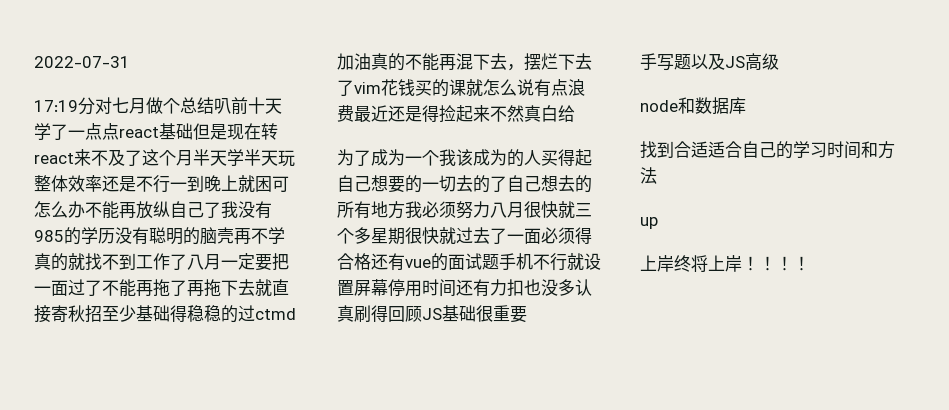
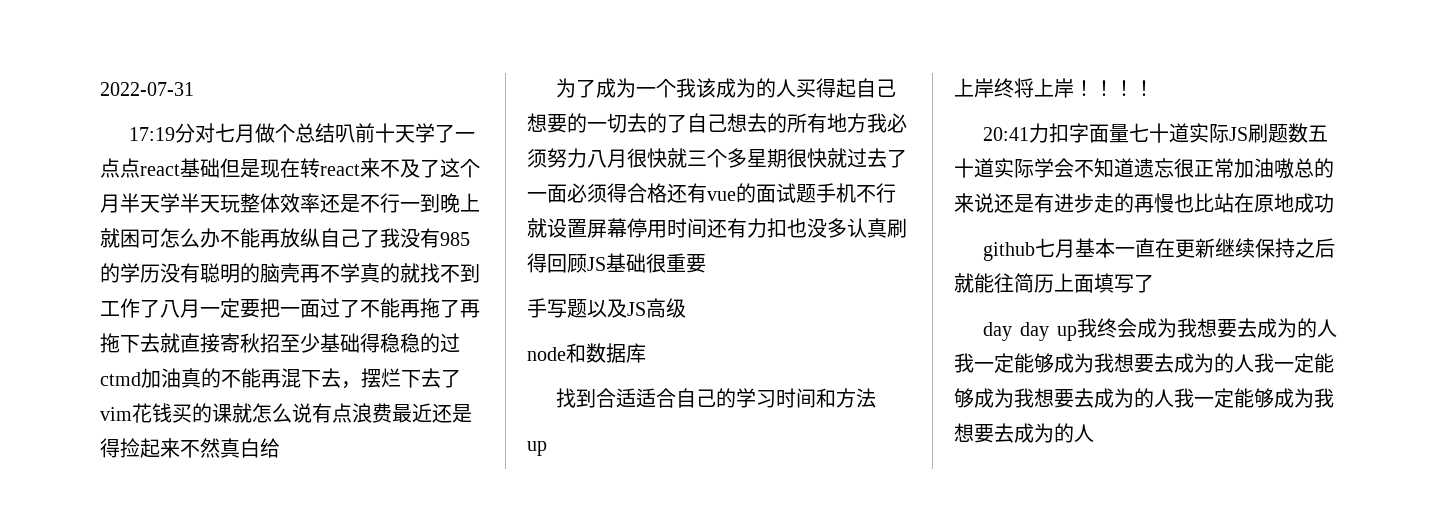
(810, 263) none -> [983,123,1329,143] [954,158,1334,179] [954,193,1334,213] [983,238,1336,261] [954,273,1154,293] [983,318,1337,341] [954,353,1334,373] [954,388,1334,408] [954,423,1094,443] // 20:41力扣字面量七十道实际JS刷题数五十道实际学会不知道遗忘很正常加油嗷总的来说还是有进步走的再慢也比站在原地成功 // github七月基本一直在更新继续保持之后就能往简历上面填写了 // day day up我终会成为我想要去成为的人我一定能够成为我想要去成为的人我一定能够成为我想要去成为的人我一定能够成为我想要去成为的人

